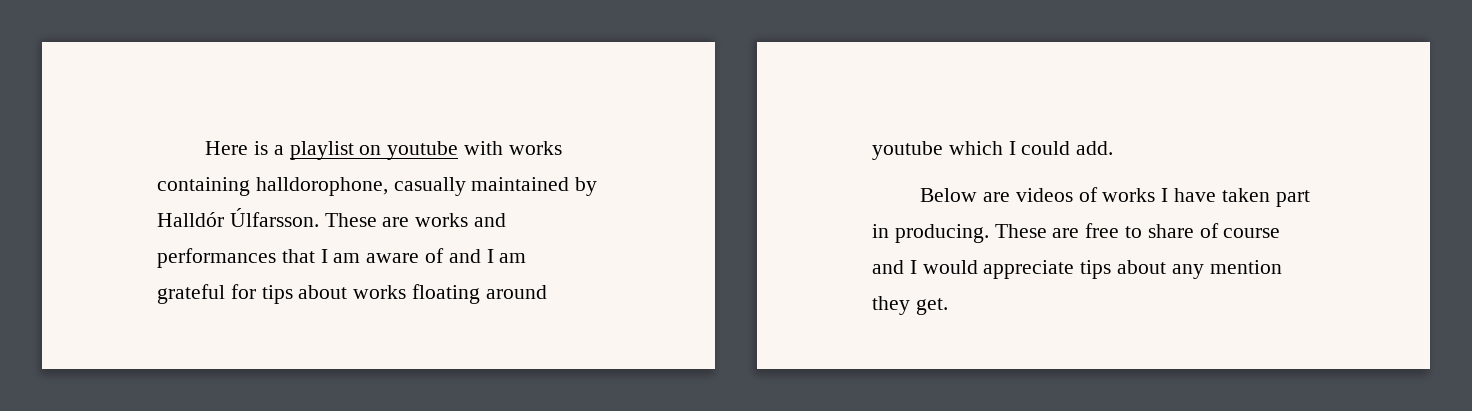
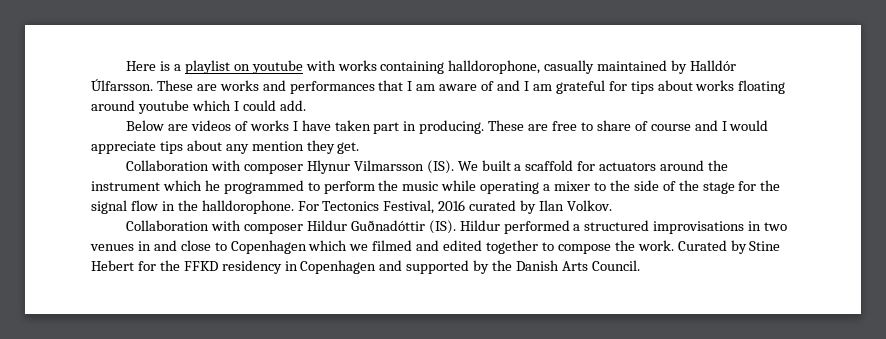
(948, 306) none -> [126,160,729,174] [91,180,781,194] [91,200,612,214] [126,220,788,234] [90,240,781,254] [91,260,640,274] // Collaboration with composer Hlynur Vilmarsson (IS). We built a scaffold for actuators around the instrument which he programmed to perform the music while operating a mixer to the side of the stage for the signal flow in the halldorophone. For Tectonics Festival, 2016 curated by Ilan Volkov. // Collaboration with composer Hildur Guðnadóttir (IS). Hildur performed a structured improvisations in two venues in and close to Copenhagen which we filmed and edited together to compose the work. Curated by Stine Hebert for the FFKD residency in Copenhagen and supported by the Danish Arts Council.

